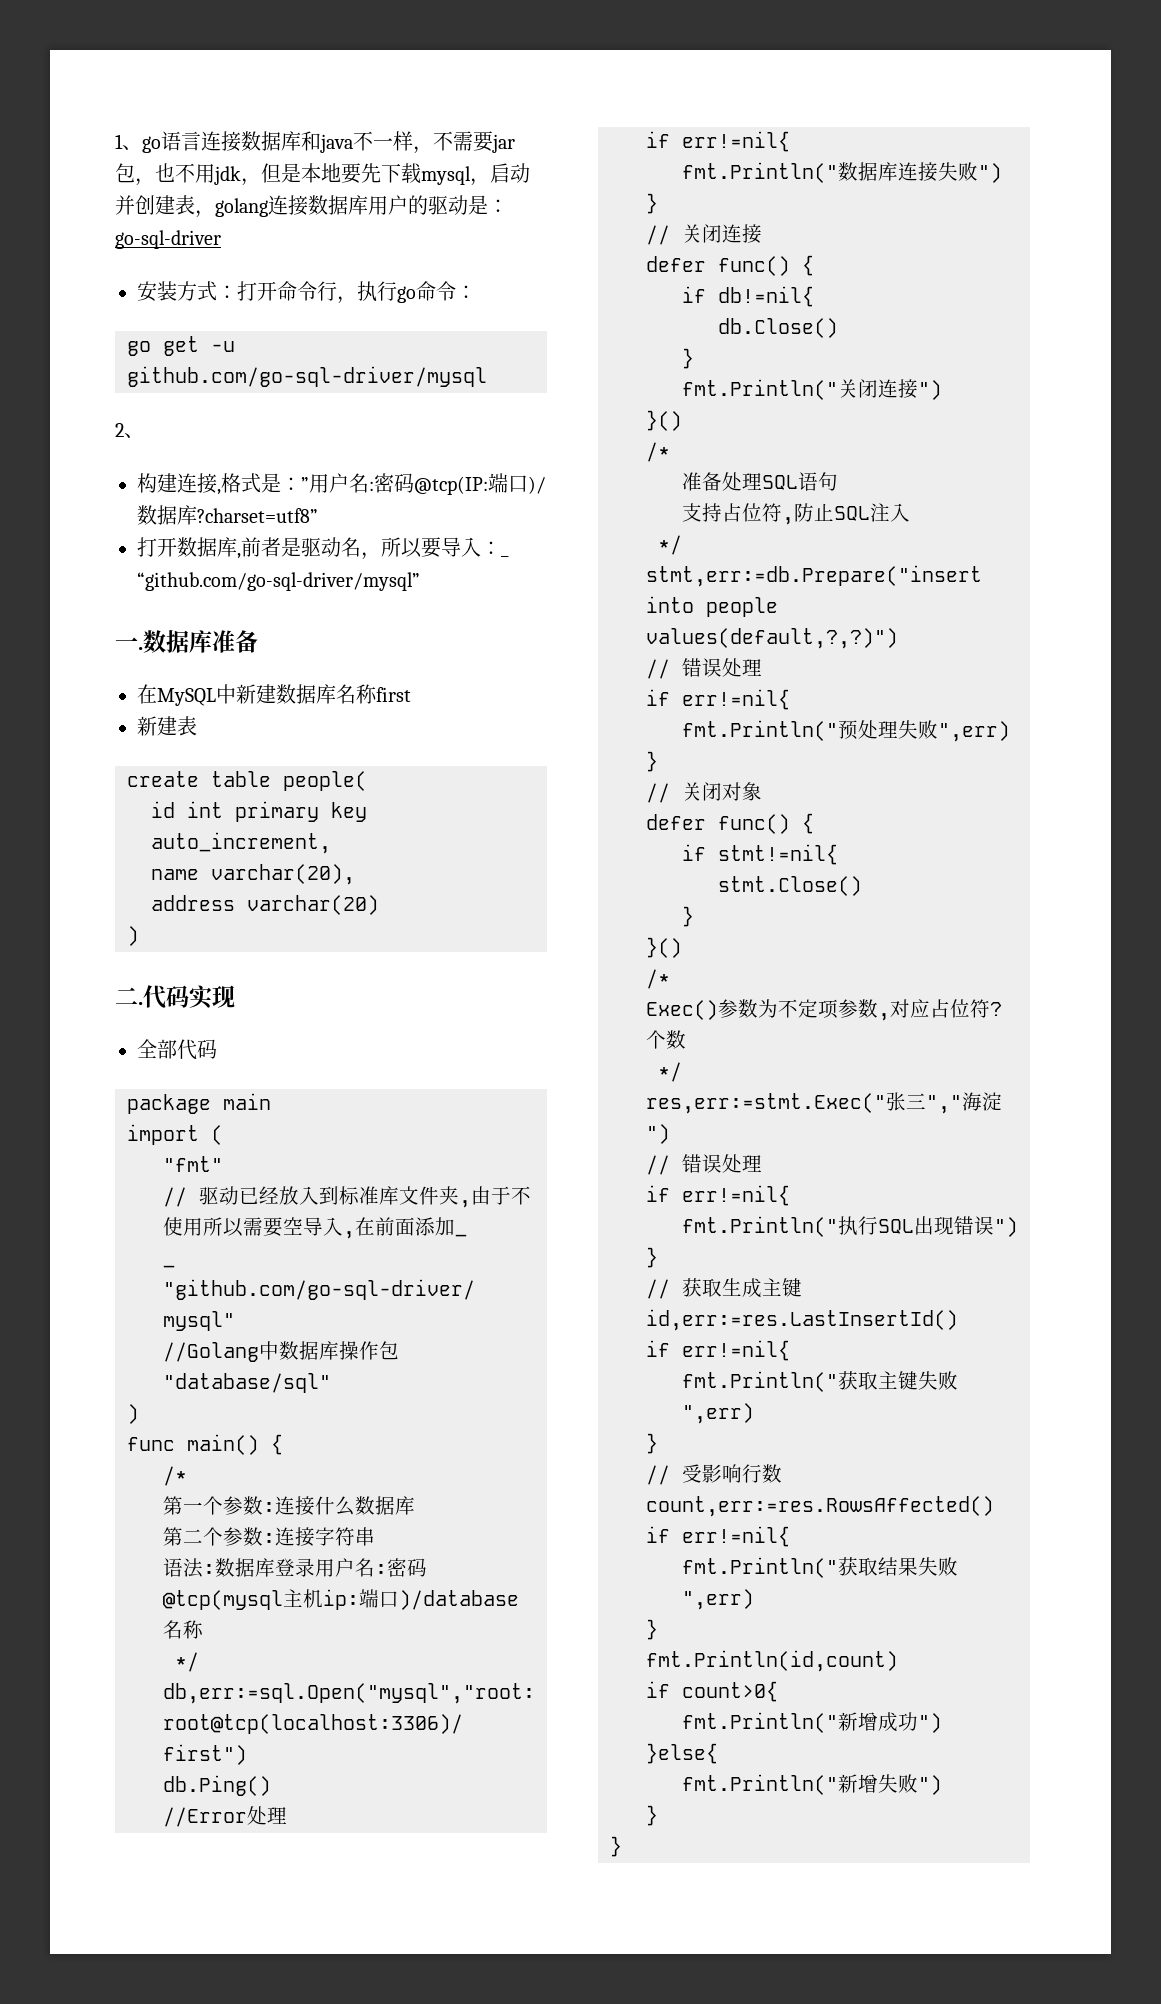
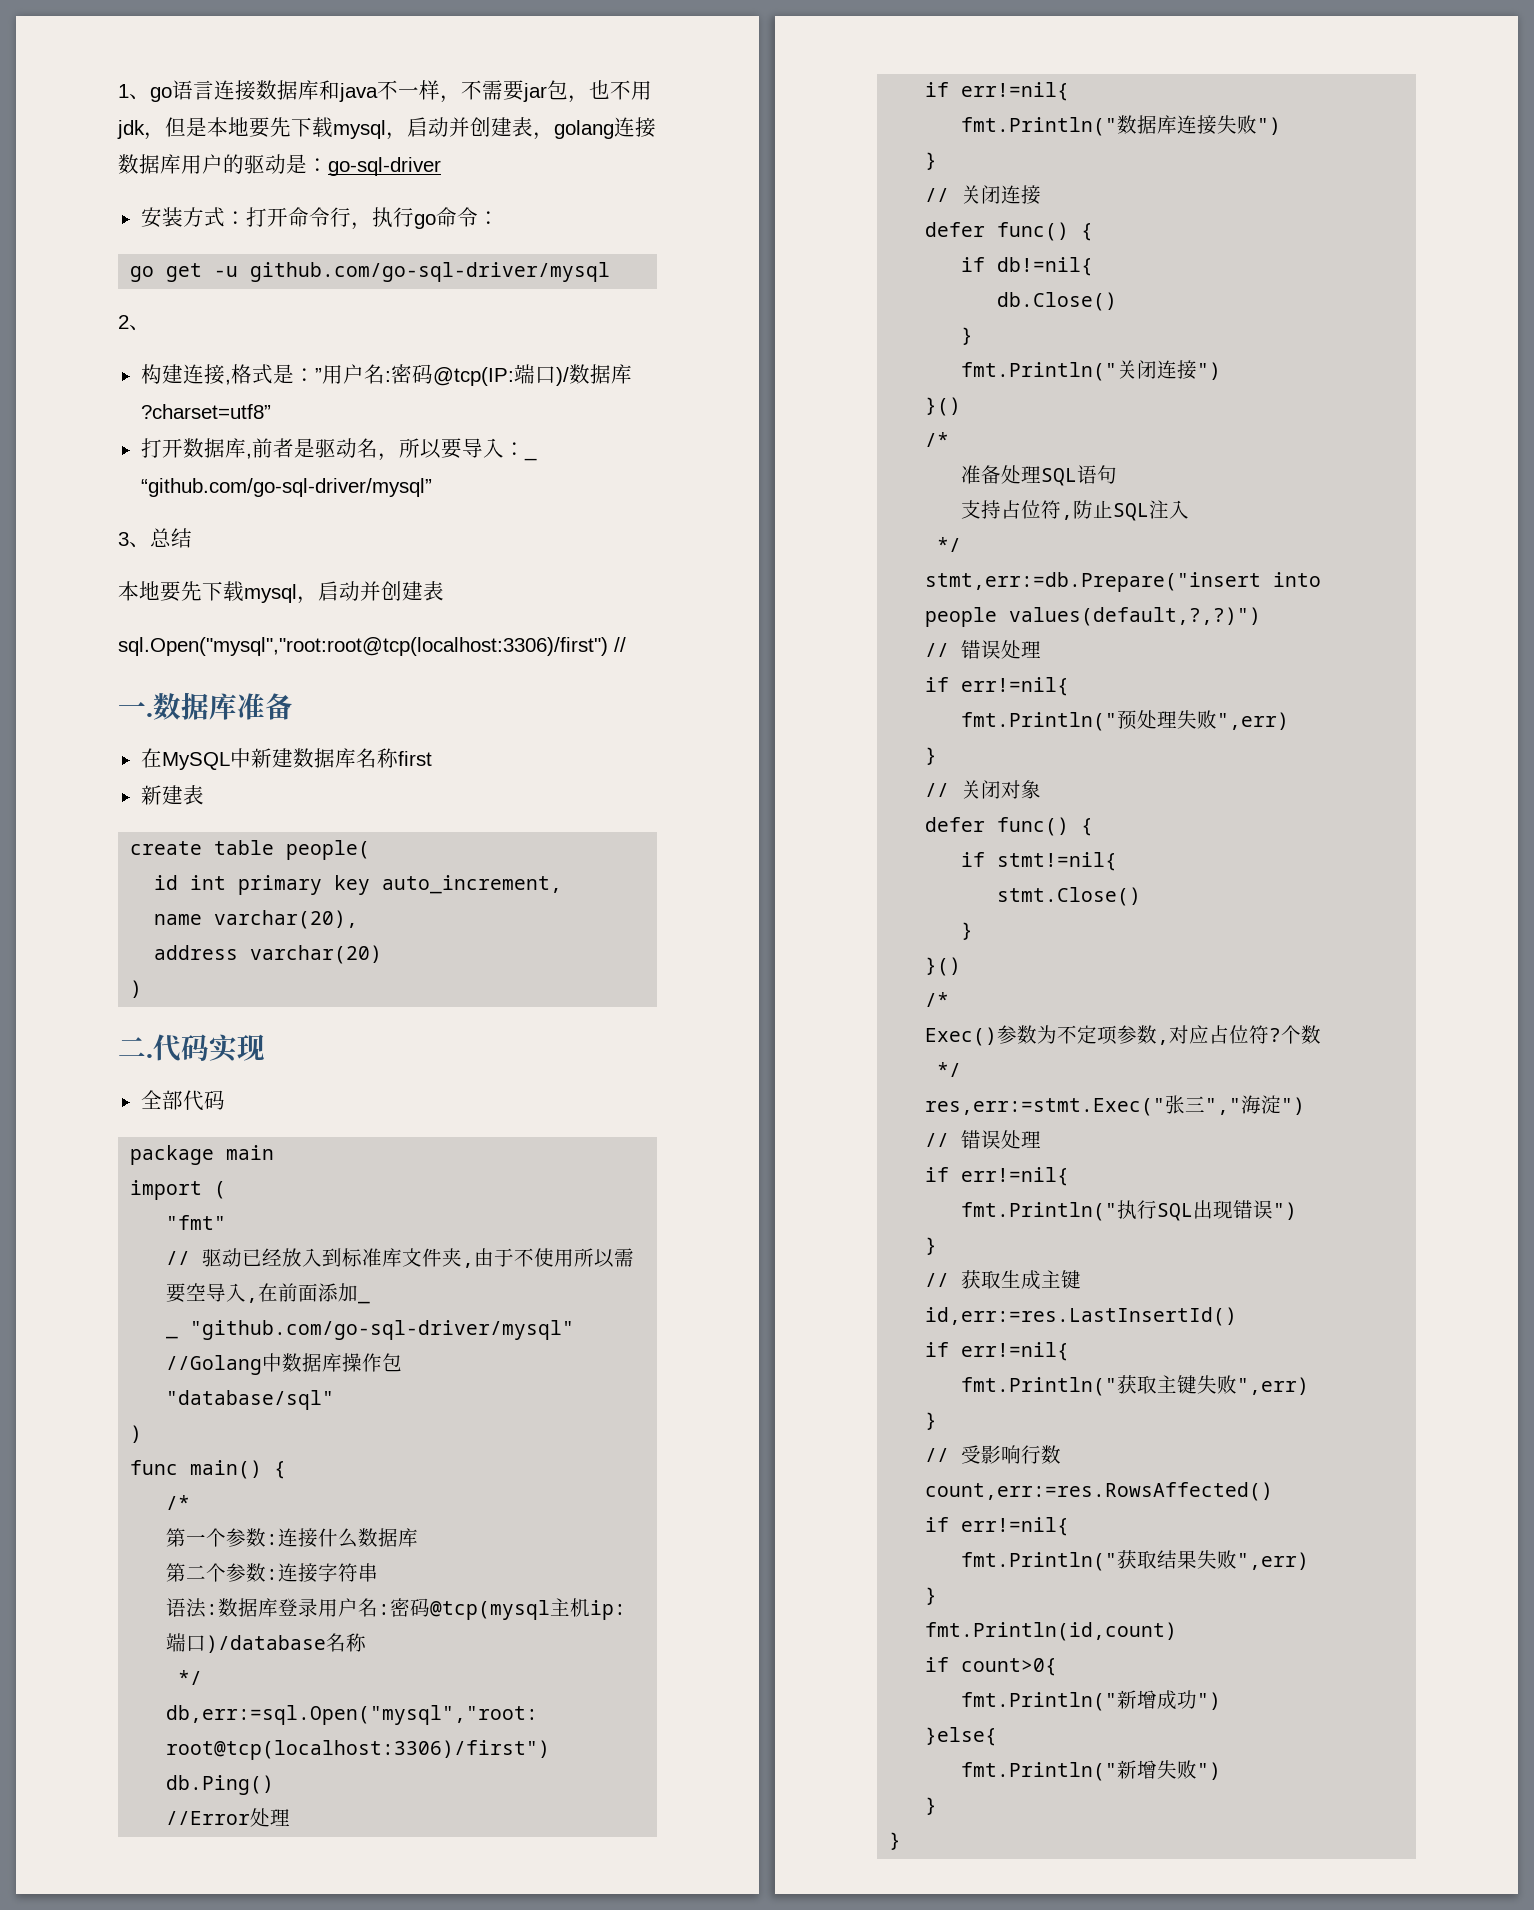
(420, 581) none -> [118,528,192,548] [118,581,444,604] [118,637,626,656] // 3、总结 // 本地要先下载mysql，启动并创建表 // sql.Open("mysql","root:root@tcp(localhost:3306)/first") //

